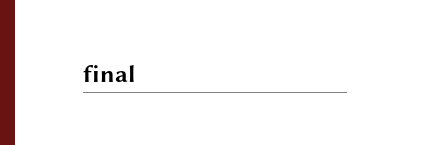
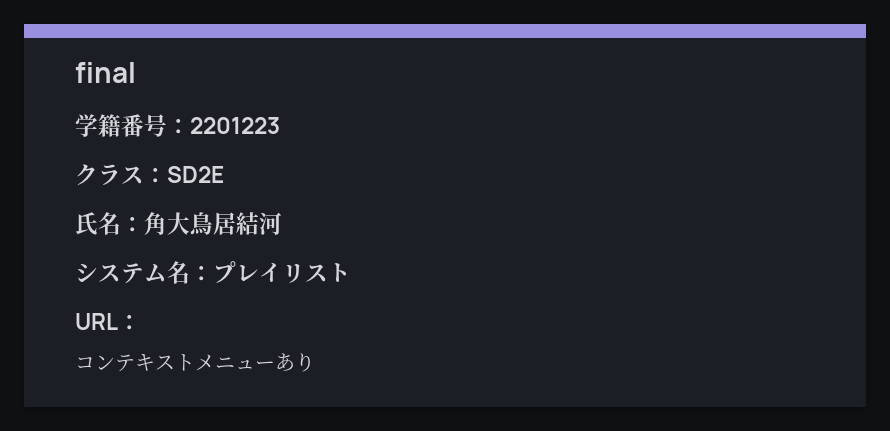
(135, 73) none -> [75,114,280,137] [75,164,224,186] [75,212,282,236] [75,261,351,284] [75,313,141,330] [75,353,315,372] // 学籍番号：2201223 // クラス：SD2E // 氏名：角大鳥居結河 // システム名：プレイリスト // URL： // コンテキストメニューあり

